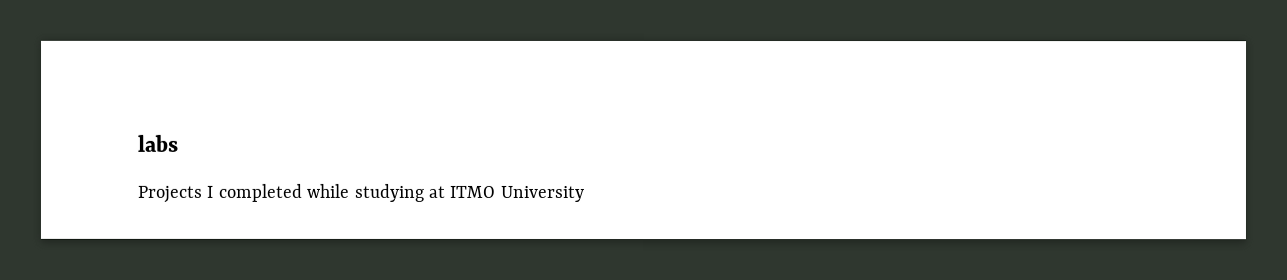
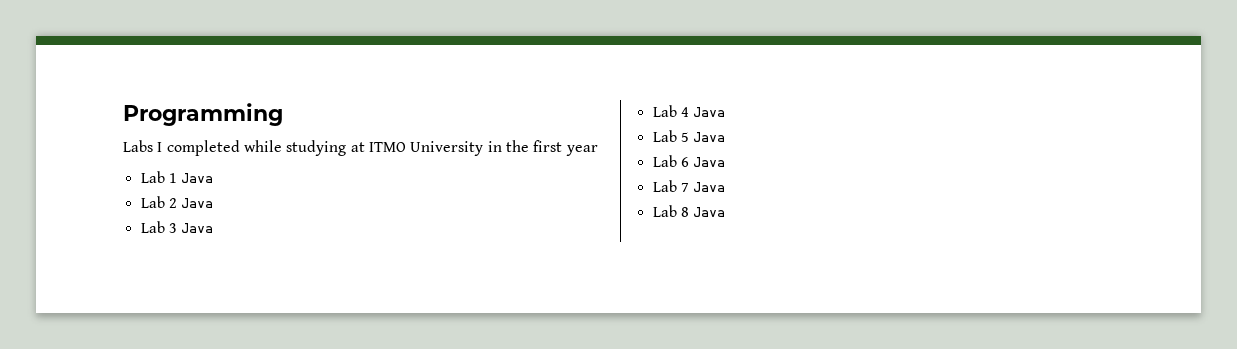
[137,134,179,152] [137,185,202,203] labs // Projects -> [123,103,283,126] [123,140,153,152] Programming // Labs
(584, 193) none -> [487,140,598,156] [140,171,214,183] [140,196,214,208] [140,221,214,233] [652,105,726,117] [652,130,726,142] [652,155,726,167] [652,180,726,192] [652,205,726,217] in the first year // Lab 1 Java // Lab 2 Java // Lab 3 Java // Lab 4 Java // Lab 5 Java // Lab 6 Java // Lab 7 Java // Lab 8 Java

